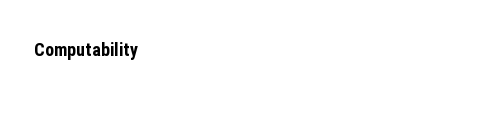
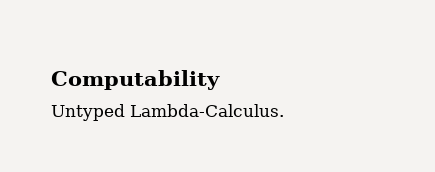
(138, 51) none -> [51,104,284,121] // Untyped Lambda-Calculus.

